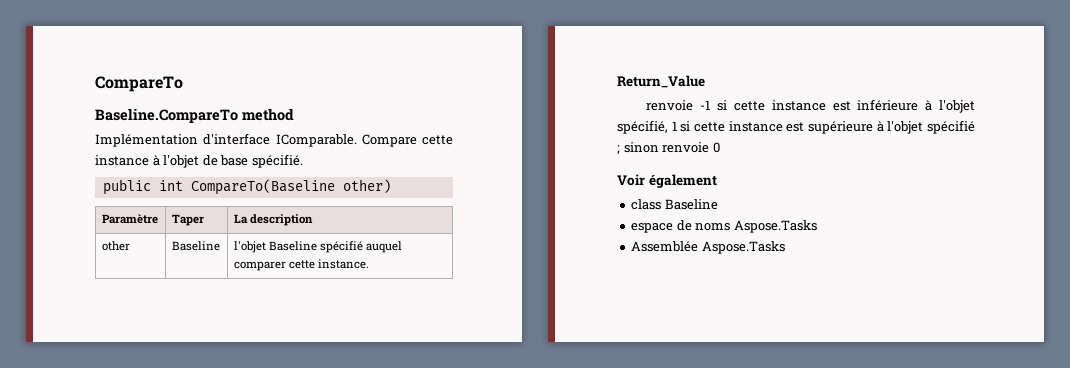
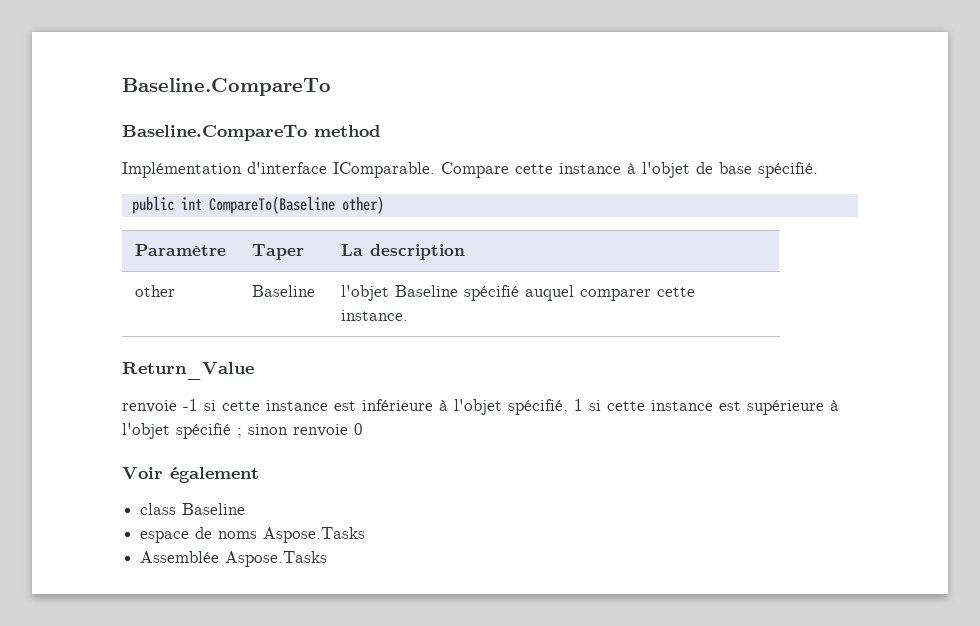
[95,76,183,92] CompareTo -> [122,78,331,96] Baseline.CompareTo

